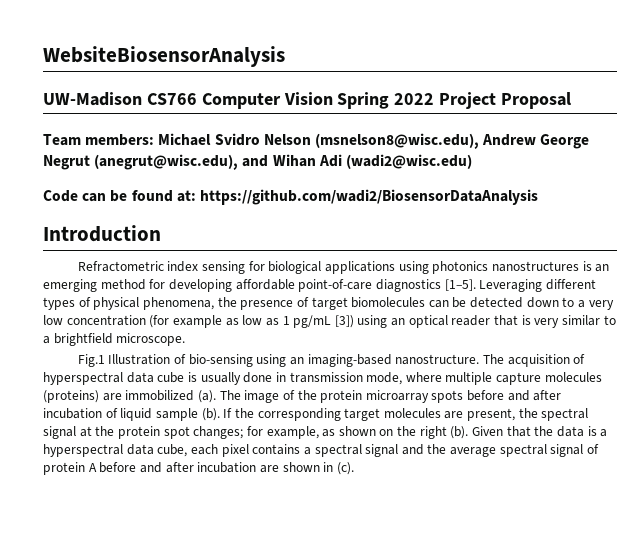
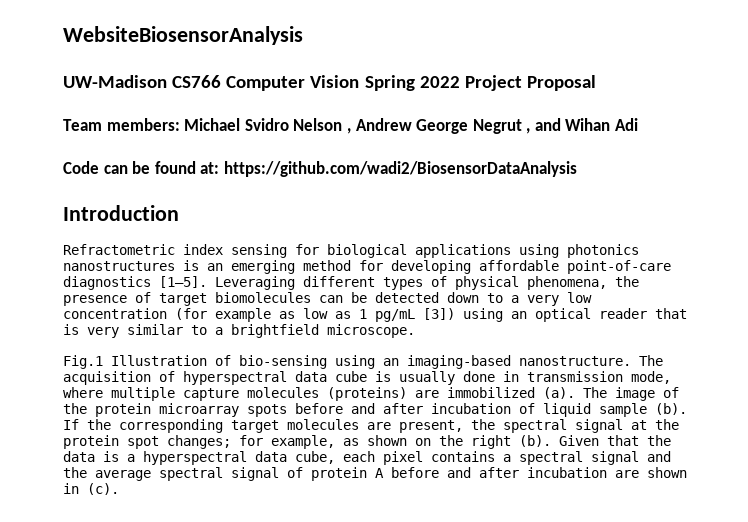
[314,133,479,149] (msnelson8@wisc.edu), -> [346,128,351,134] ,
[94,154,239,170] (anegrut@wisc.edu), -> [526,128,531,134] ,
[345,154,472,169] (wadi2@wisc.edu) -> (639, 124) none

